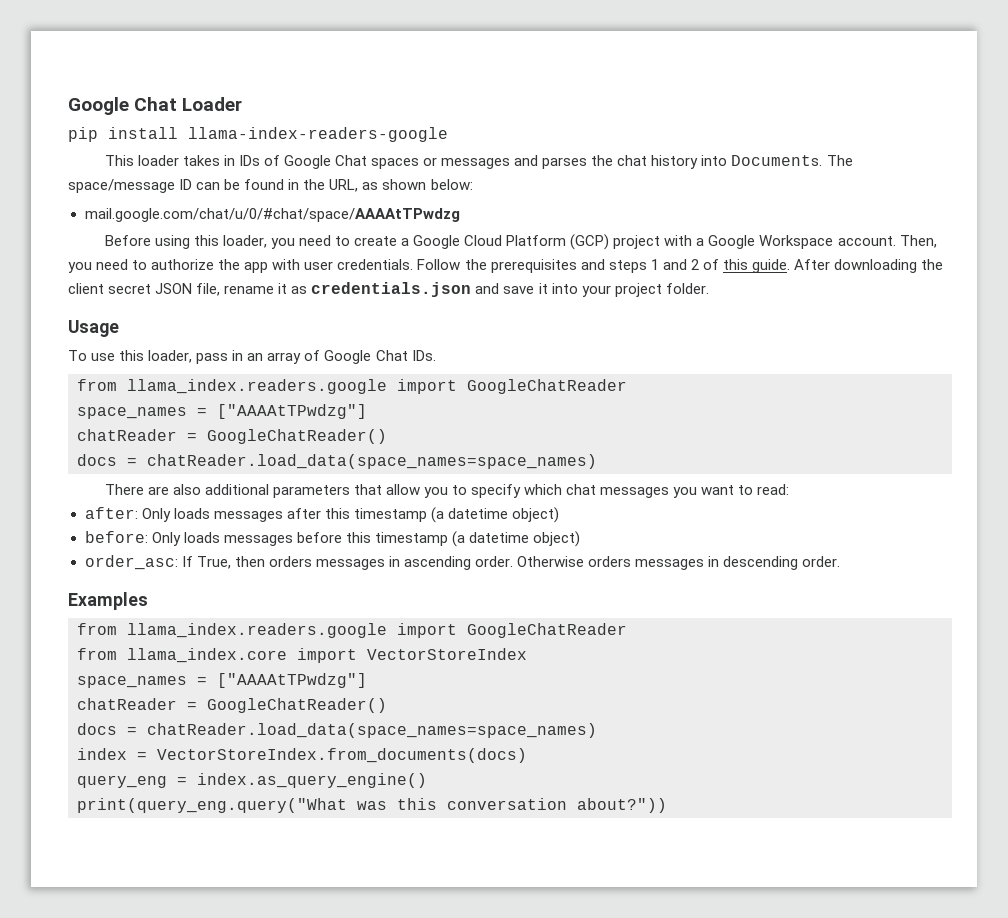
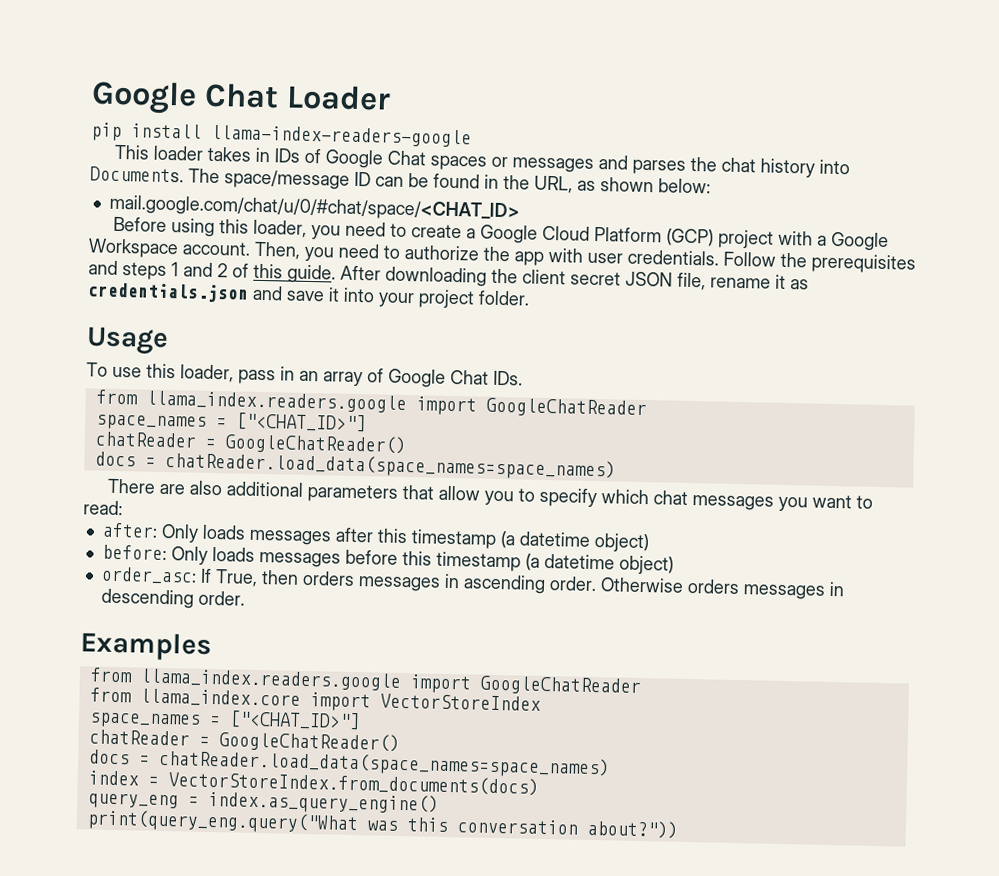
[84,208,460,222] mail.google.com/chat/u/0/#chat/space/AAAAtTPwdzg -> [108,194,520,222] mail.google.com/chat/u/0/#chat/space/<CHAT_ID>
[217,404,367,419] ["AAAAtTPwdzg"] -> [235,412,367,433] ["<CHAT_ID>"]
[217,673,367,688] ["AAAAtTPwdzg"] -> [228,710,361,731] ["<CHAT_ID>"]

